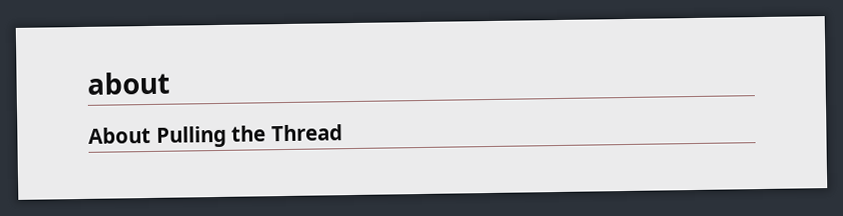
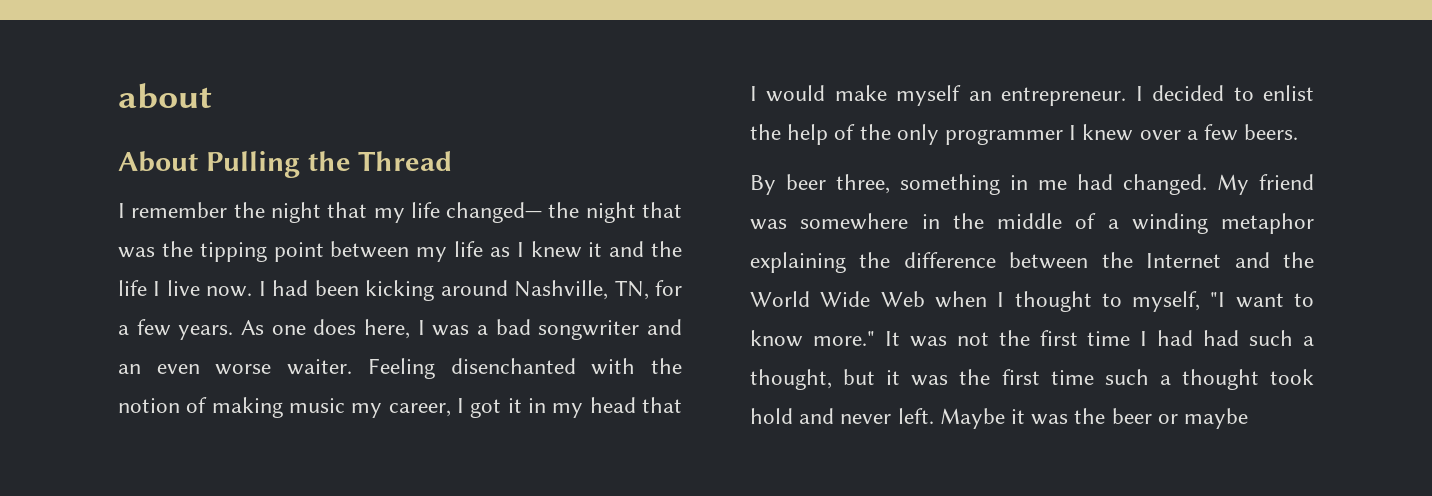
(343, 133) none -> [118,202,682,223] [118,241,682,262] [118,280,682,301] [118,319,683,340] [118,358,682,379] [118,397,682,418] [750,85,1314,106] [750,124,1299,145] [750,174,1314,195] [750,213,1314,234] [750,252,1314,273] [750,291,1314,312] [750,330,1314,347] [750,369,1314,390] [750,408,1249,429] // I remember the night that my life changed— the night that was the tipping point between my life as I knew it and the life I live now. I had been kicking around Nashville, TN, for a few years. As one does here, I was a bad songwriter and an even worse waiter. Feeling disenchanted with the notion of making music my career, I got it in my head that I would make myself an entrepreneur. I decided to enlist the help of the only programmer I knew over a few beers. // By beer three, something in me had changed. My friend was somewhere in the middle of a winding metaphor explaining the difference between the Internet and the World Wide Web when I thought to myself, "I want to know more." It was not the first time I had had such a thought, but it was the first time such a thought took hold and never left. Maybe it was the beer or maybe

